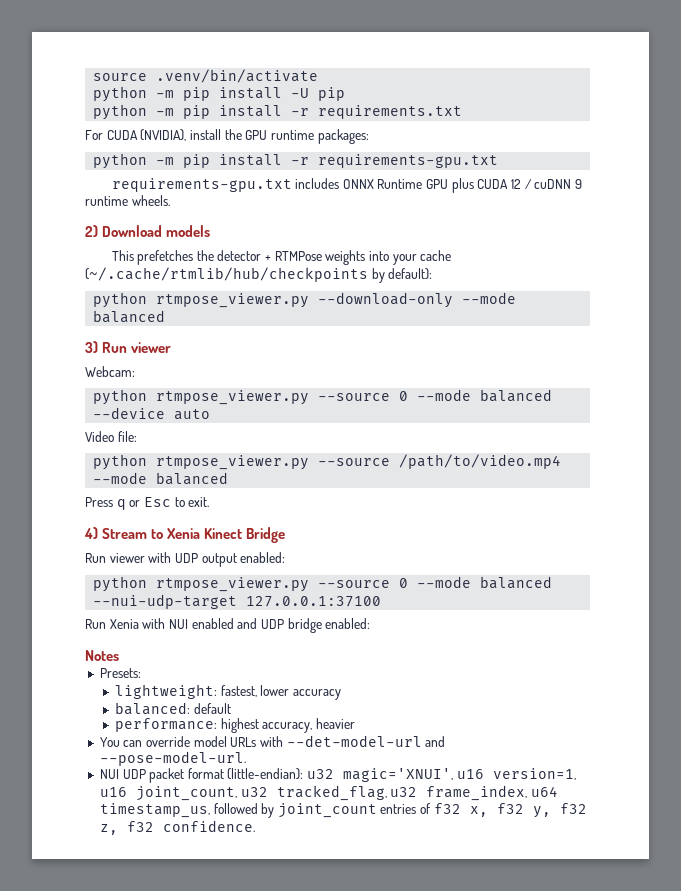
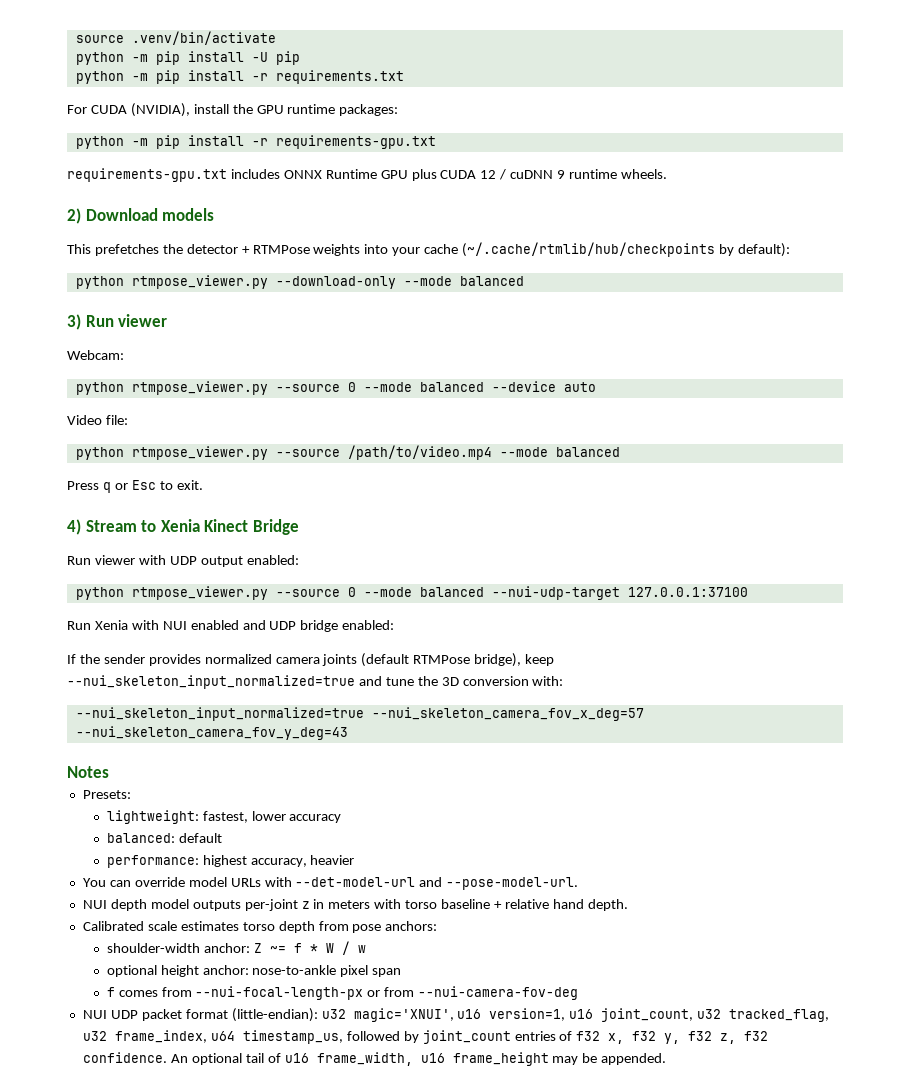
(371, 623) none -> [67,653,555,667] [67,675,564,689] [75,707,644,721] [75,726,348,740] // If the sender provides normalized camera joints (default RTMPose bridge), keep --nui_skeleton_input_normalized=true and tune the 3D conversion with: // --nui_skeleton_input_normalized=true --nui_skeleton_camera_fov_x_deg=57 --nui_skeleton_camera_fov_y_deg=43
(246, 758) none -> [82,899,628,911] [82,921,438,933] [106,941,366,955] [106,965,402,977] [106,986,579,1000] // NUI depth model outputs per-joint z in meters with torso baseline + relative hand depth. // Calibrated scale estimates torso depth from pose anchors: // shoulder-width anchor: Z ~= f * W / w // optional height anchor: nose-to-ankle pixel span // f comes from --nui-focal-length-px or from --nui-camera-fov-deg
(255, 826) none -> [170,1052,667,1066] An optional tail of u16 frame_width, u16 frame_height may be appended.

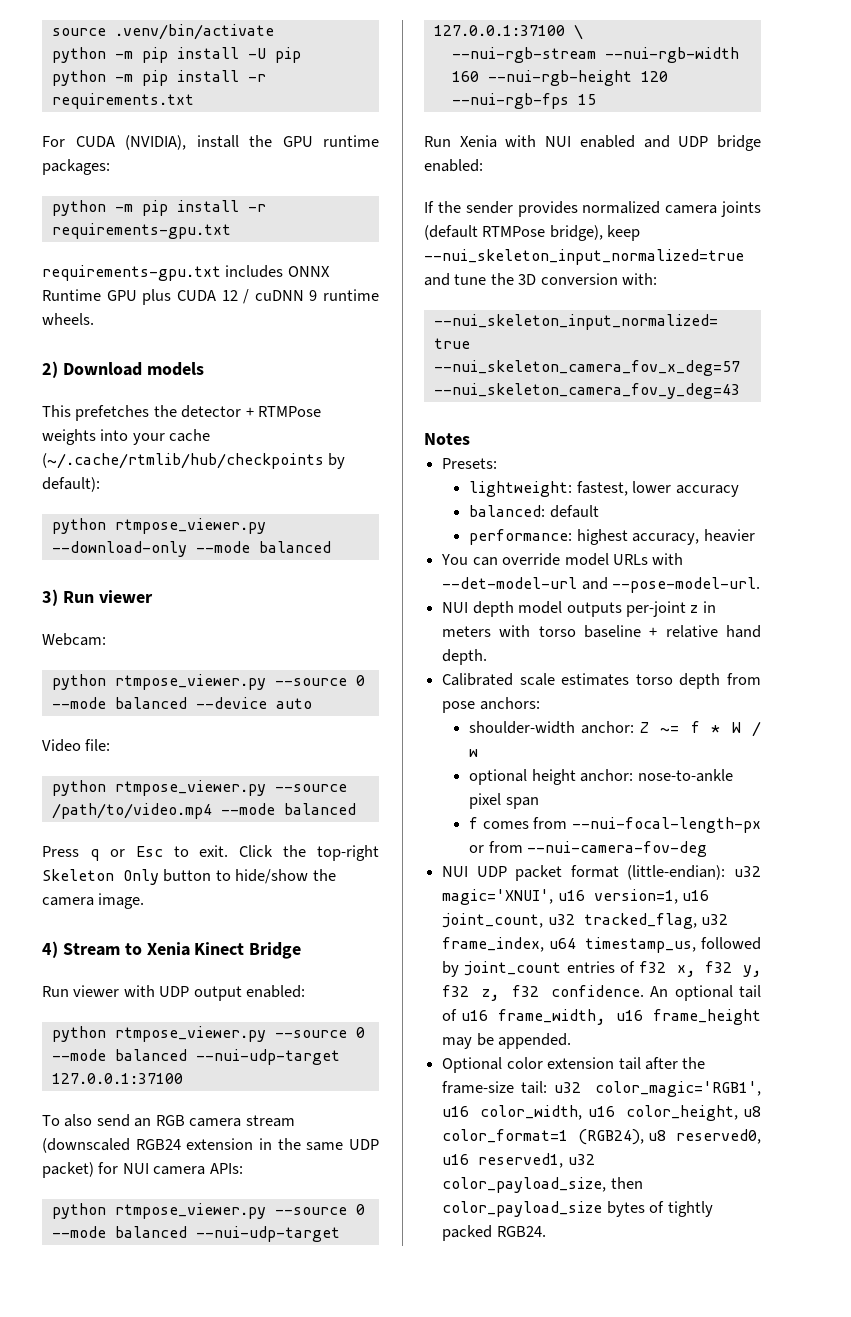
(203, 485) none -> [239,845,379,861] [42,869,336,885] [42,893,145,909] Click the top-right Skeleton Only button to hide/show the camera image.
(748, 592) none -> [42,1114,295,1127] [42,1138,379,1153] [42,1162,243,1178] [51,1203,365,1219] [51,1226,340,1242] [433,24,583,40] [451,47,739,63] [451,70,668,86] [451,93,596,109] // To also send an RGB camera stream (downscaled RGB24 extension in the same UDP packet) for NUI camera APIs: // python rtmpose_viewer.py --source 0 --mode balanced --nui-udp-target 127.0.0.1:37100 \ // --nui-rgb-stream --nui-rgb-width 160 --nui-rgb-height 120 --nui-rgb-fps 15
(667, 1059) none -> [442,1057,706,1073] [442,1081,761,1097] [442,1105,761,1121] [442,1129,761,1145] [442,1153,595,1168] [442,1177,643,1193] [442,1201,713,1217] [442,1225,546,1241] // Optional color extension tail after the frame-size tail: u32 color_magic='RGB1', u16 color_width, u16 color_height, u8 color_format=1 (RGB24), u8 reserved0, u16 reserved1, u32 color_payload_size, then color_payload_size bytes of tightly packed RGB24.

